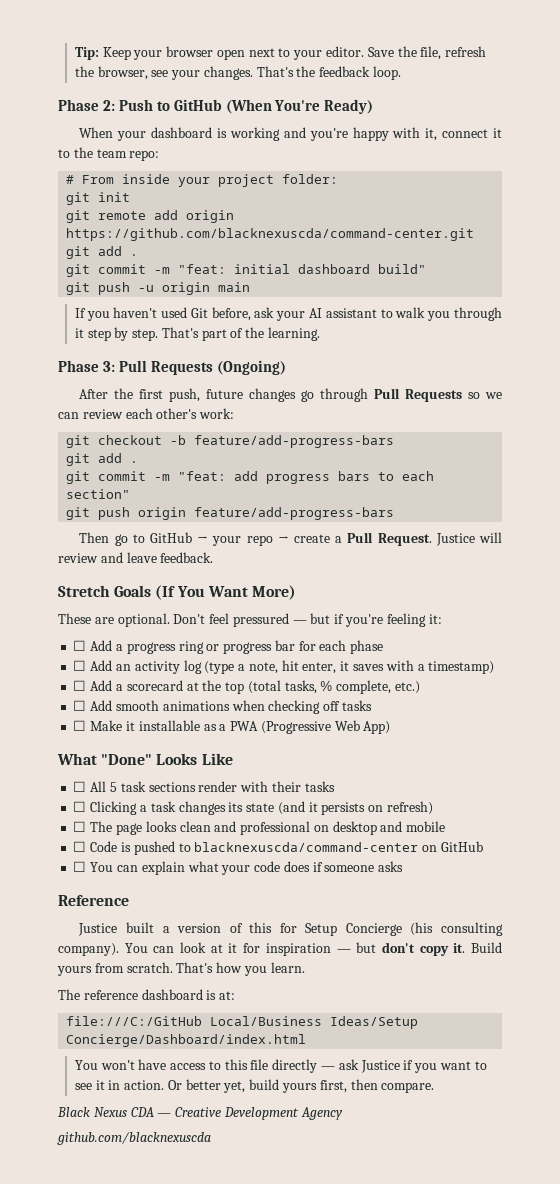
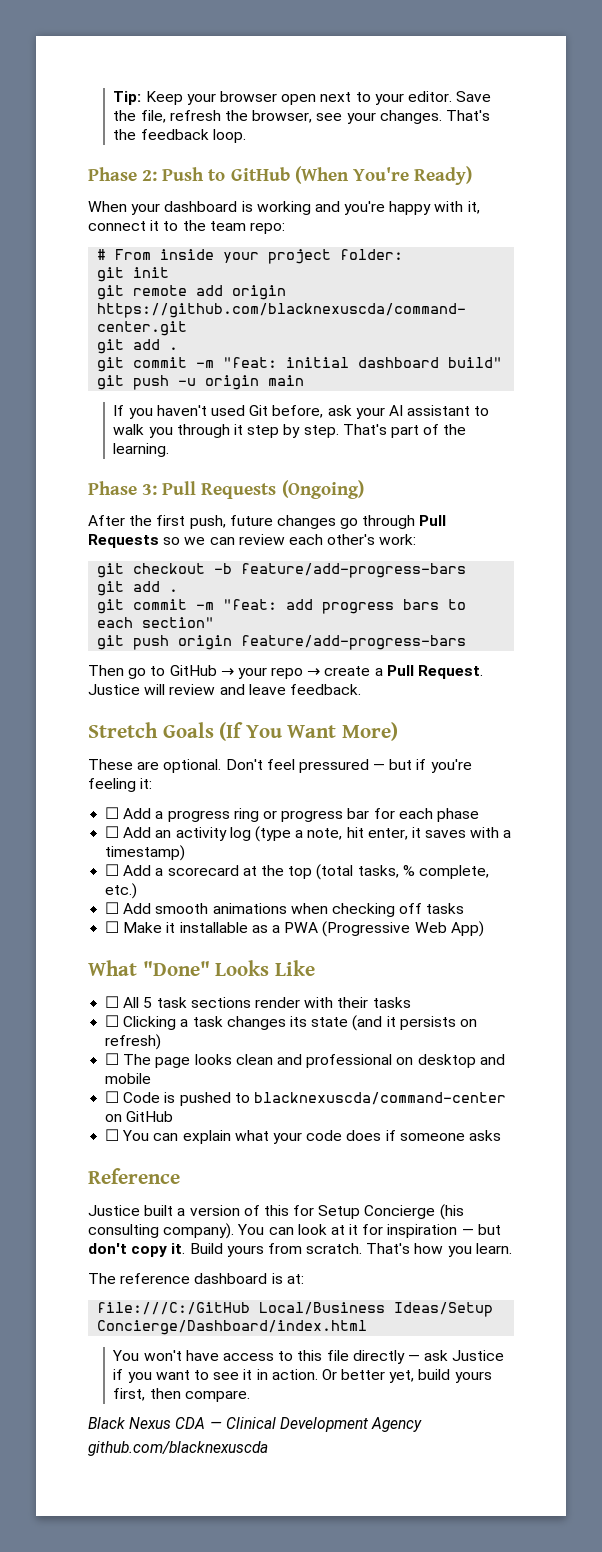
[175,1107,222,1117] Creative -> [225,1417,276,1429] Clinical

